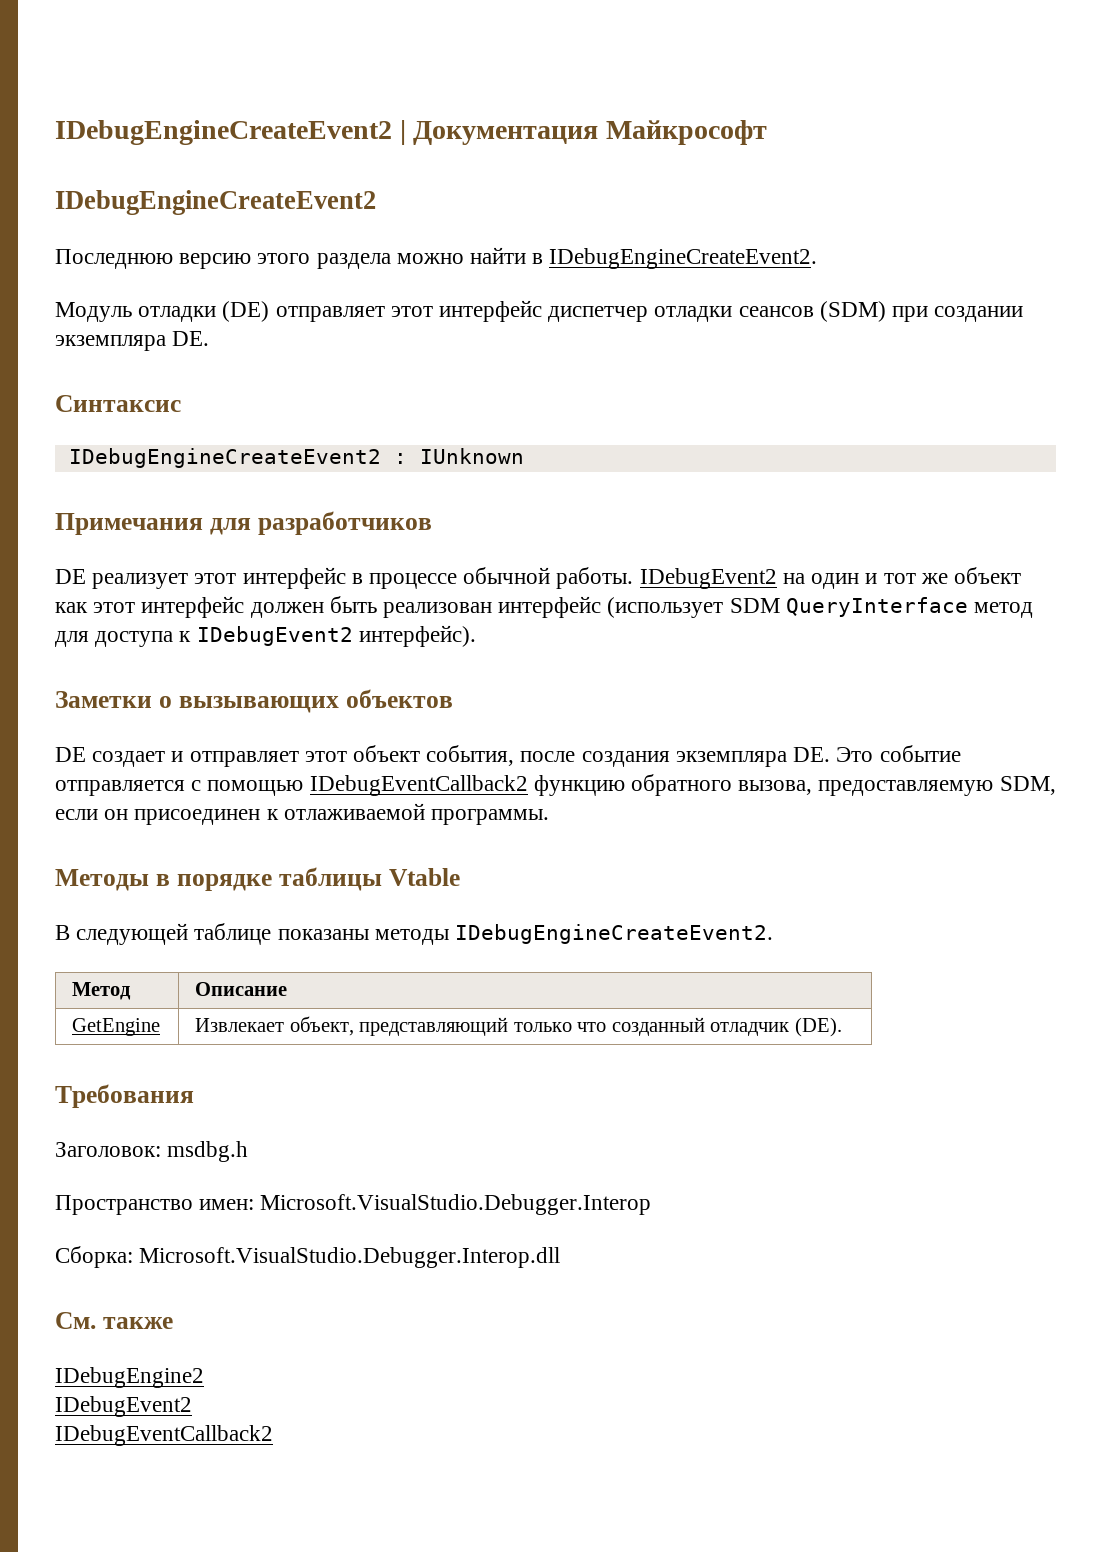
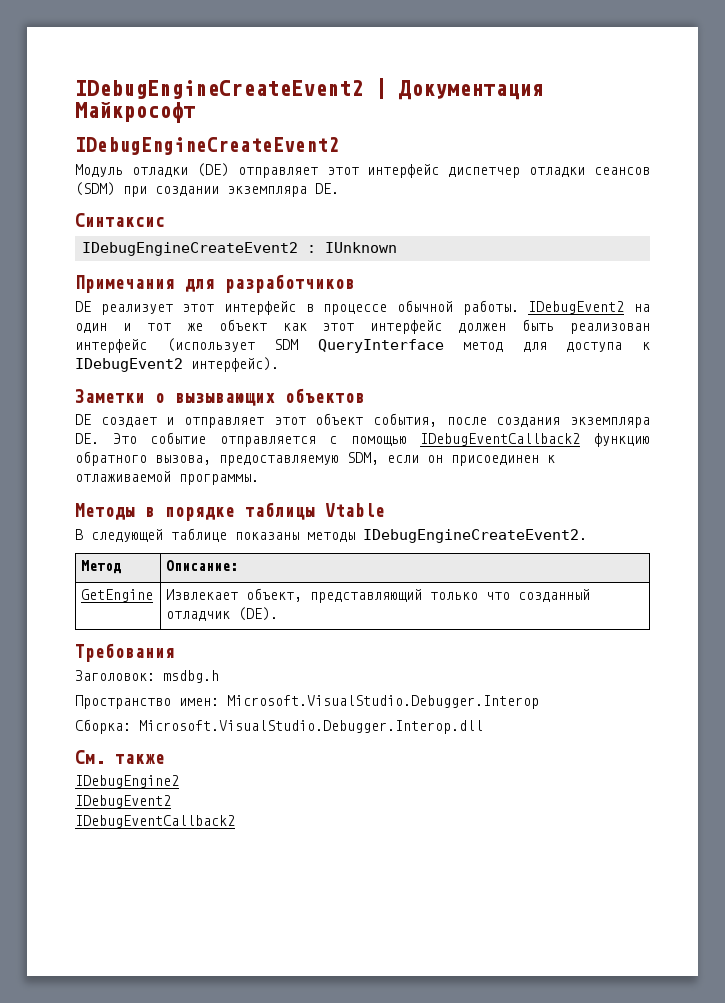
[55,247,818,269] // Последнюю версию этого раздела можно найти в IDebugEngineCreateEvent2. -> (339, 146) none
[195,982,288,996] Описание -> [166,560,239,571] Описание:

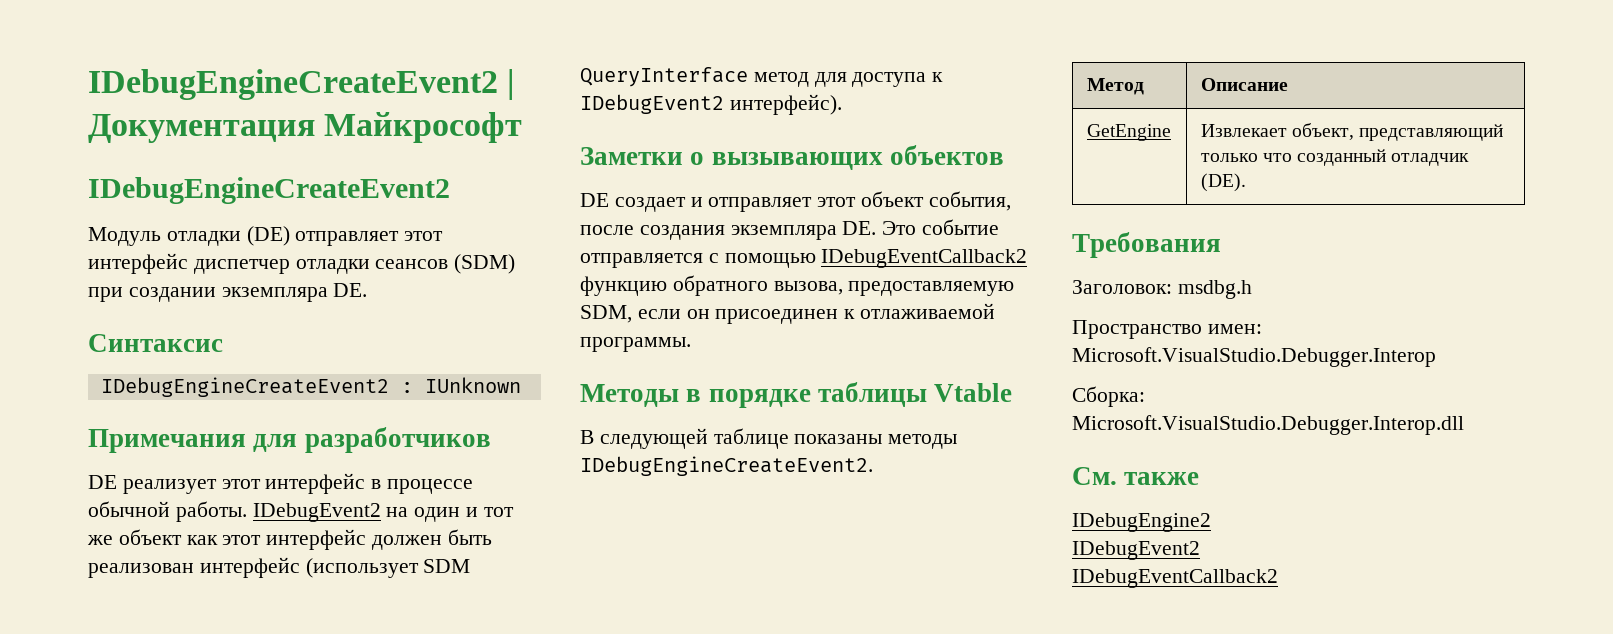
[166,560,239,571] Описание: -> [1200,78,1288,91] Описание

